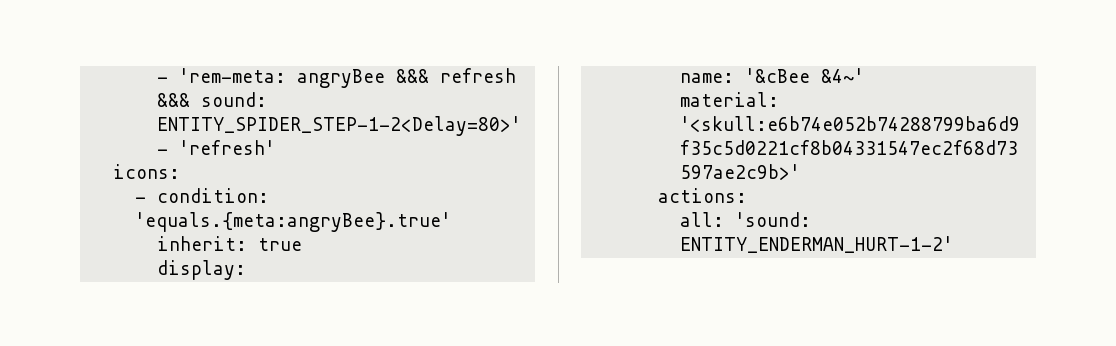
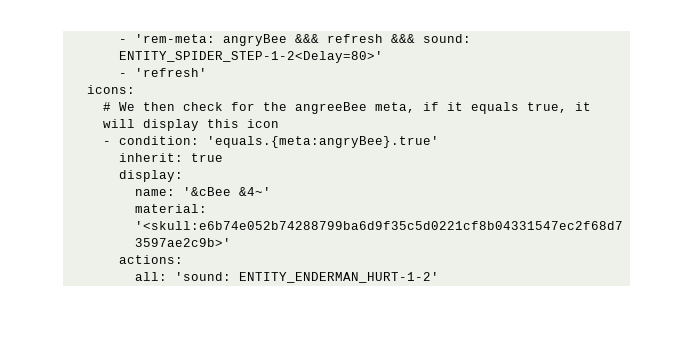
(180, 171) none -> [102,102,591,114] [102,119,279,131] // # We then check for the angreeBee meta, if it equals true, it will display this icon

